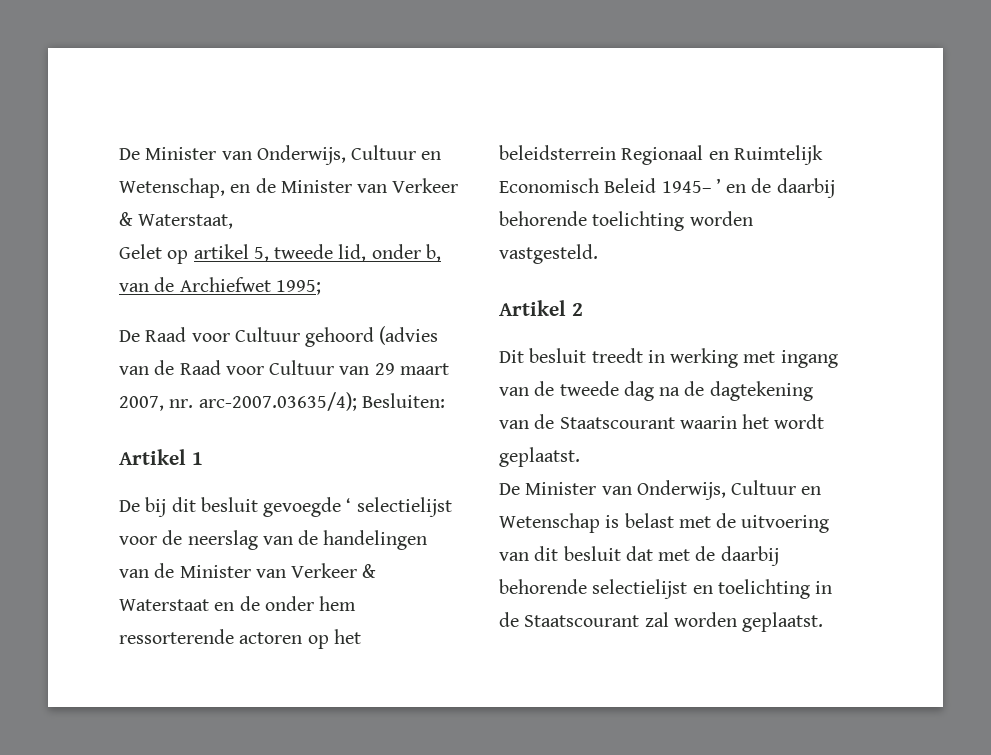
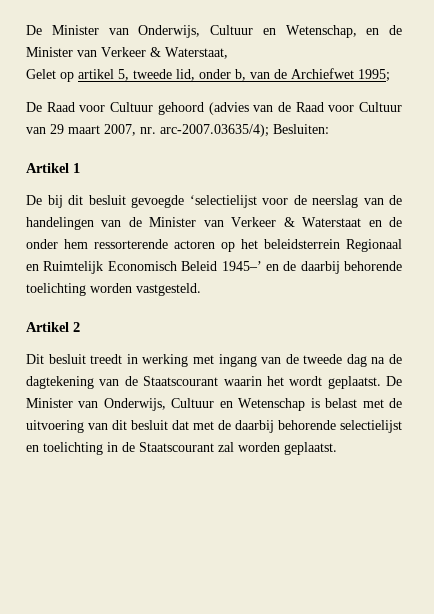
[346,497,452,517] ‘ selectielijst -> [189,195,257,208] ‘selectielijst
[661,178,721,193] 1945– ’ -> [221,261,262,271] 1945–’
(580, 457) // -> (381, 382) none

